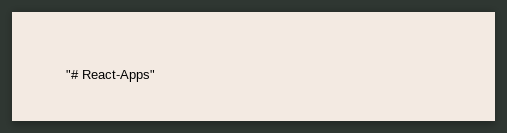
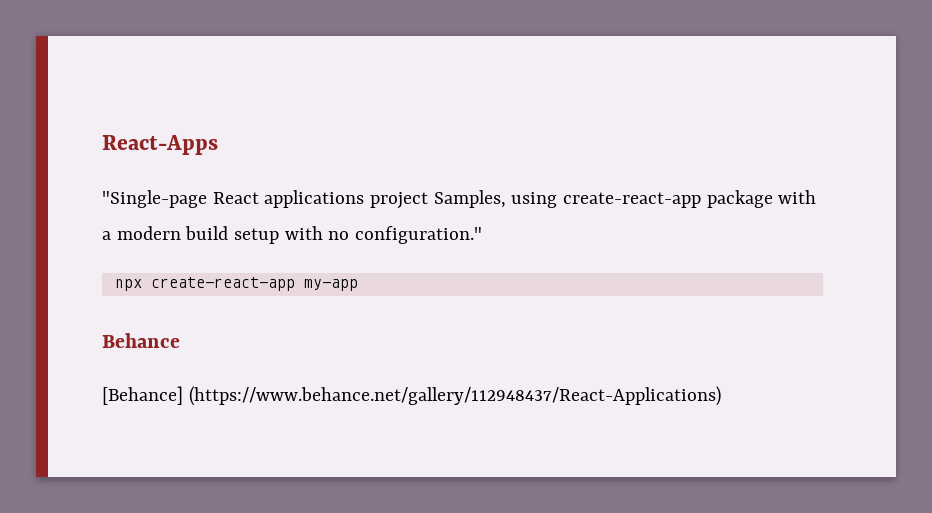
[66,70,155,82] "# React-Apps" -> [102,135,218,155] [102,190,817,209] [102,226,483,244] [114,277,358,291] [102,333,180,348] [102,386,721,406] React-Apps // "Single-page React applications project Samples, using create-react-app package with a modern build setup with no configuration." // npx create-react-app my-app // Behance // [Behance] (https://www.behance.net/gallery/112948437/React-Applications)

